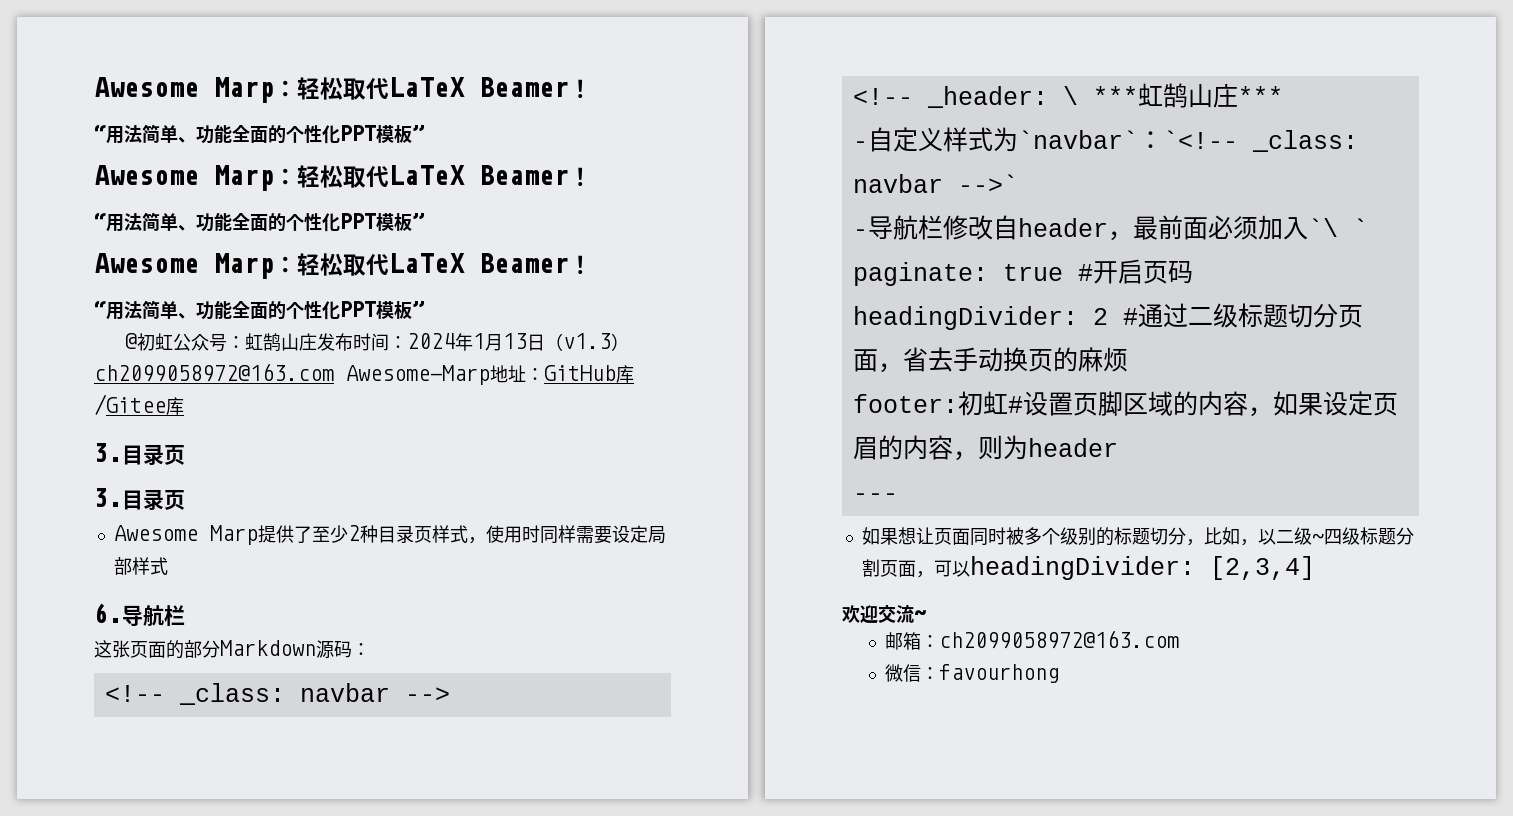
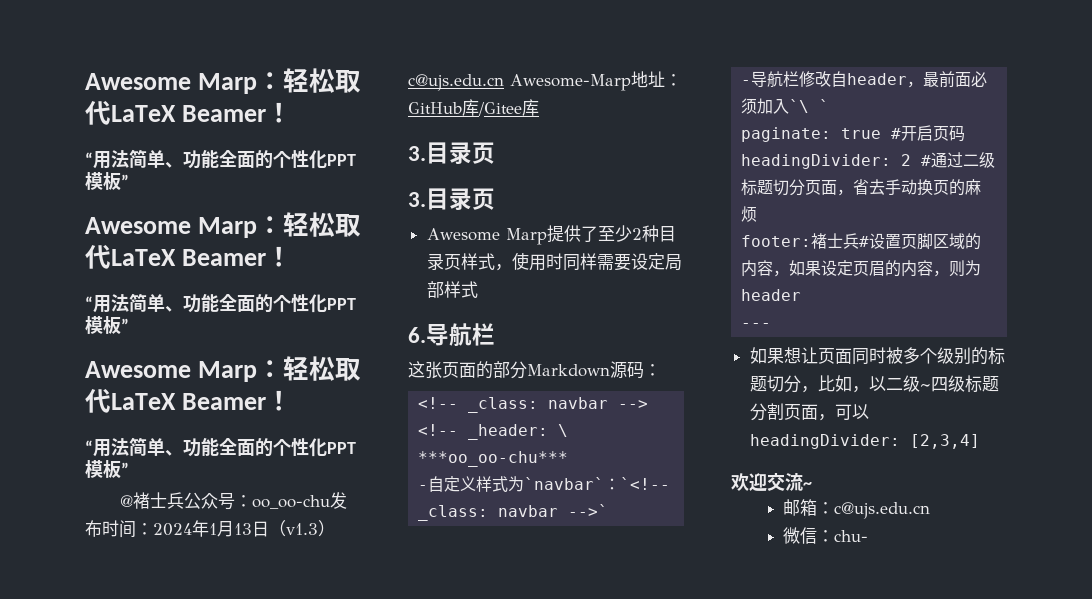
[137,333,174,351] 初虹 -> [133,492,185,509] 褚士兵
[245,333,318,352] 虹鹄山庄 -> [252,495,331,509] oo_oo-chu
[94,363,334,382] ch2099058972@163.com -> [408,74,504,91] c@ujs.edu.cn
[1092,83,1283,108] ***虹鹄山庄*** -> [418,451,569,467] ***oo_oo-chu***
[957,391,1008,416] 初虹 -> [811,233,860,249] 褚士兵
[938,630,1179,649] ch2099058972@163.com -> [834,502,931,519] c@ujs.edu.cn
[938,664,1059,683] favourhong -> [834,530,869,542] chu-

